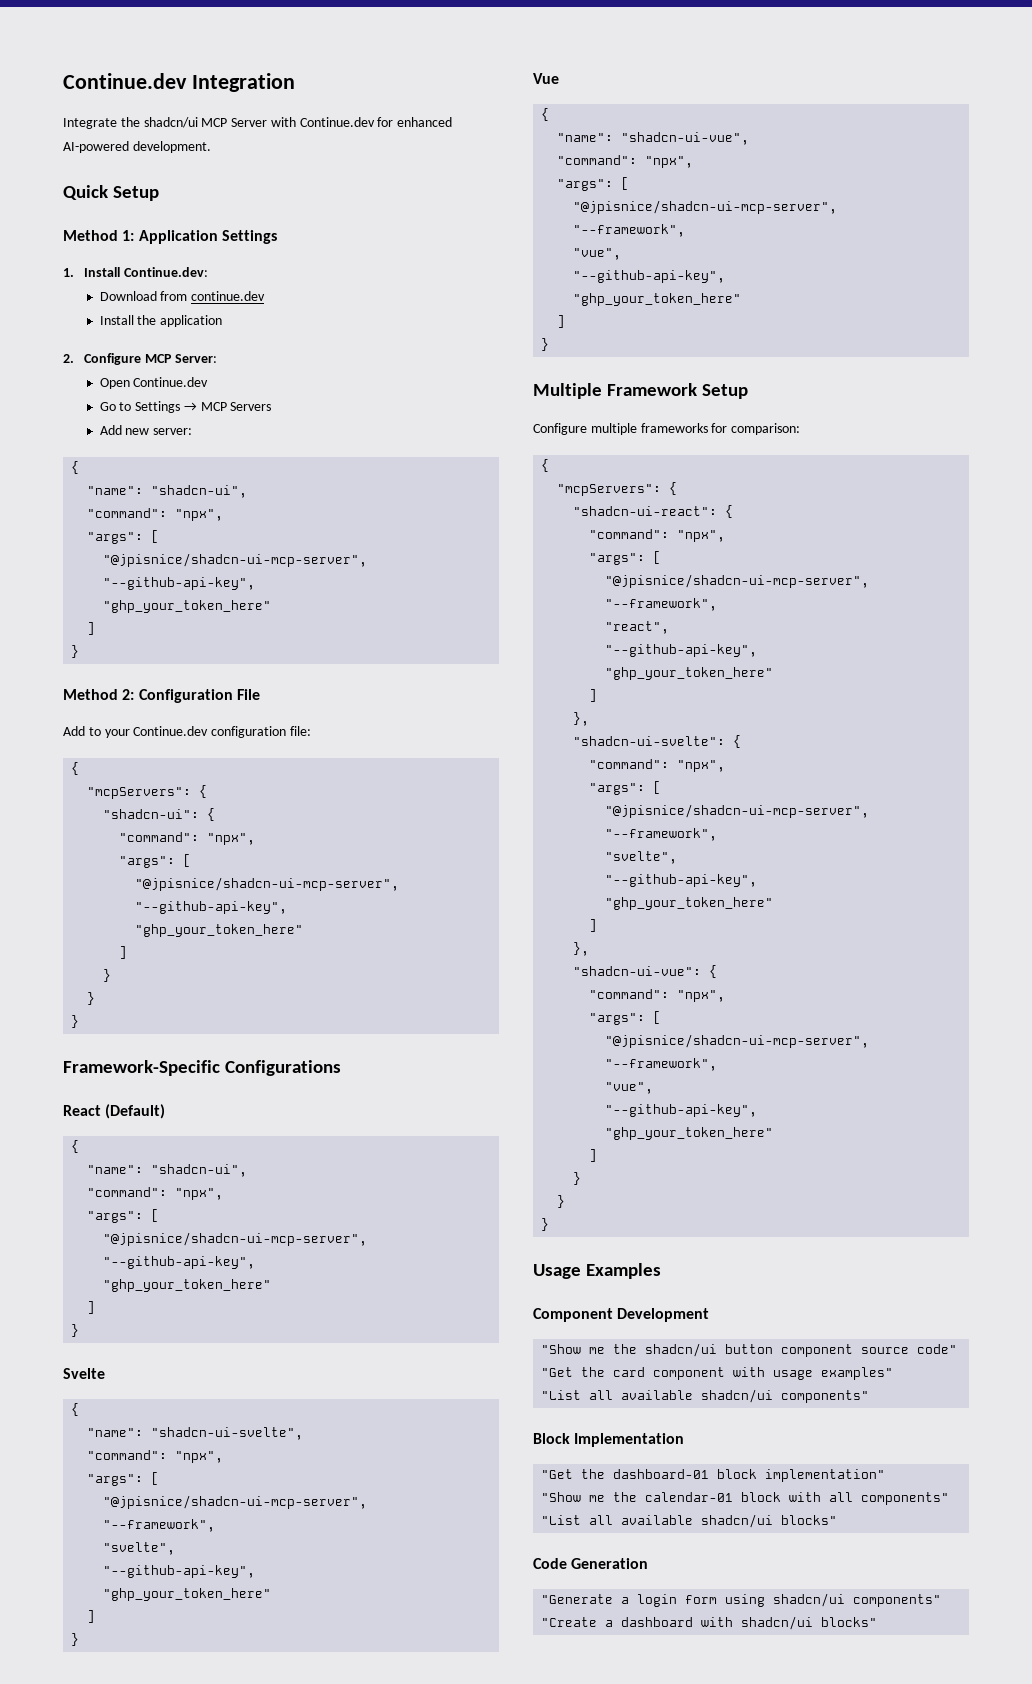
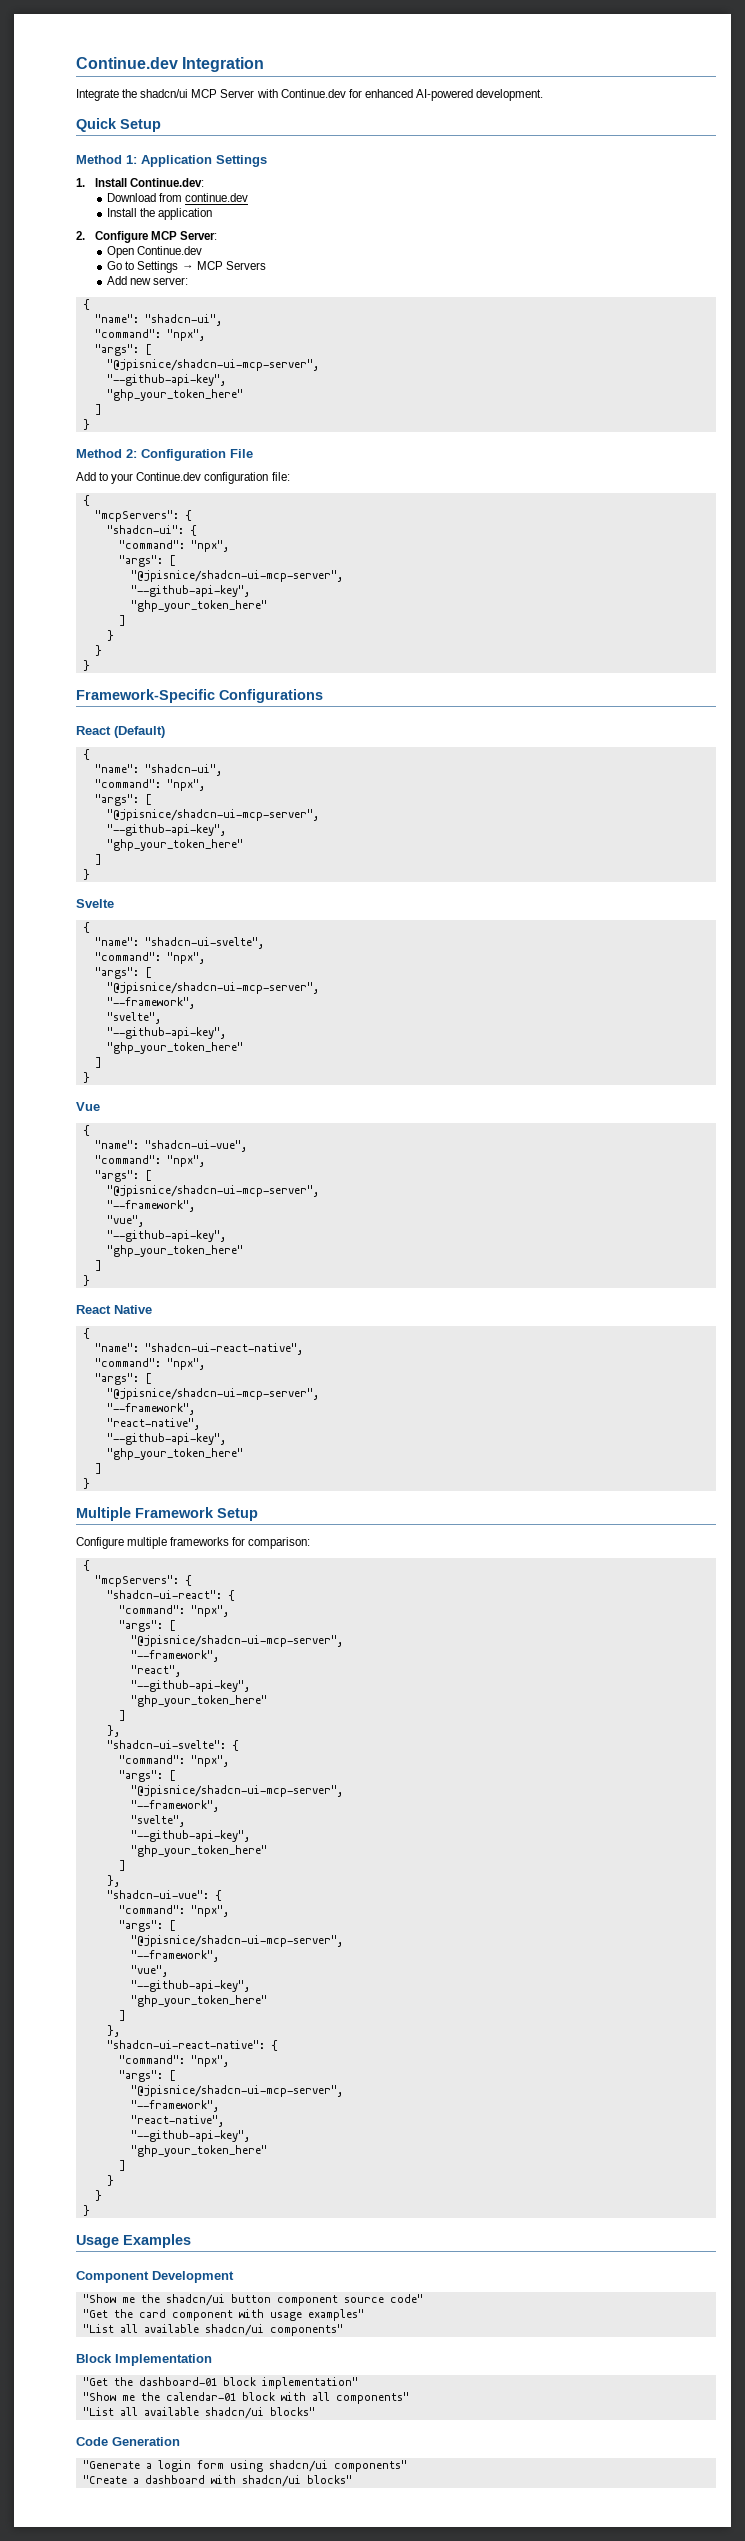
(550, 344) none -> [76,1305,152,1314] [82,1328,90,1339] [94,1343,303,1355] [94,1358,205,1370] [94,1373,152,1385] [106,1388,319,1400] [106,1403,195,1415] [106,1418,200,1430] [106,1433,226,1445] [106,1448,243,1460] [94,1463,102,1474] [82,1478,90,1489] // React Native // { // "name": "shadcn-ui-react-native", // "command": "npx", // "args": [ // "@jpisnice/shadcn-ui-mcp-server", // "--framework", // "react-native", // "--github-api-key", // "ghp_your_token_here" // ] // }
(598, 1155) none -> [106,2025,120,2037] [106,2040,278,2051] [118,2055,229,2067] [118,2070,176,2082] [130,2085,343,2097] [130,2100,219,2112] [130,2115,224,2127] [130,2130,250,2142] [130,2145,267,2157] [118,2160,126,2171] // }, // "shadcn-ui-react-native": { // "command": "npx", // "args": [ // "@jpisnice/shadcn-ui-mcp-server", // "--framework", // "react-native", // "--github-api-key", // "ghp_your_token_here" // ]

